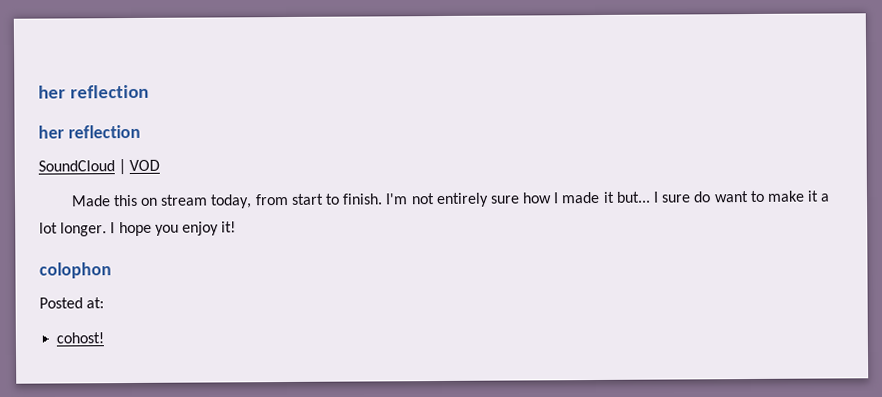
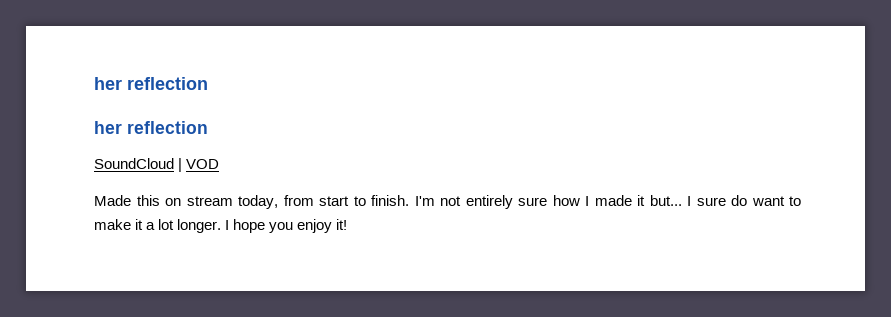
[39,262,112,279] [39,297,105,309] [56,332,105,344] // colophon // Posted at: // cohost! -> (348, 224) none

